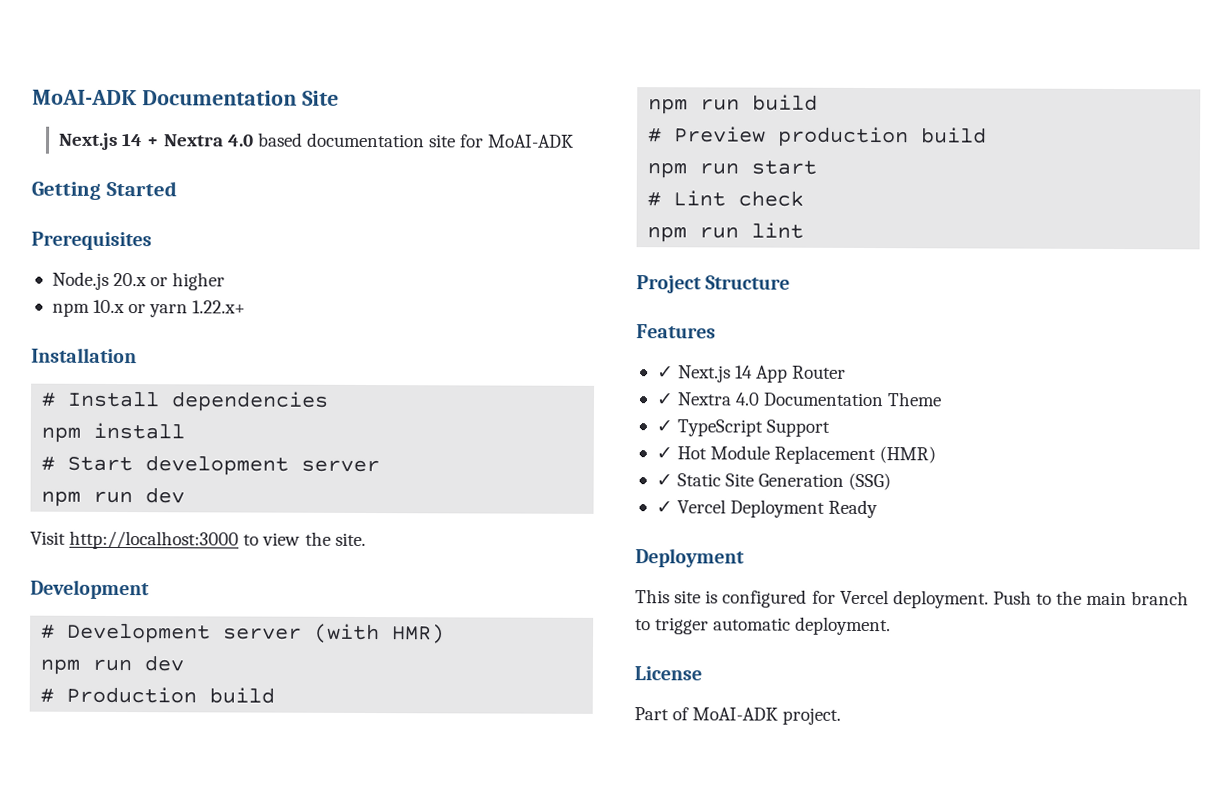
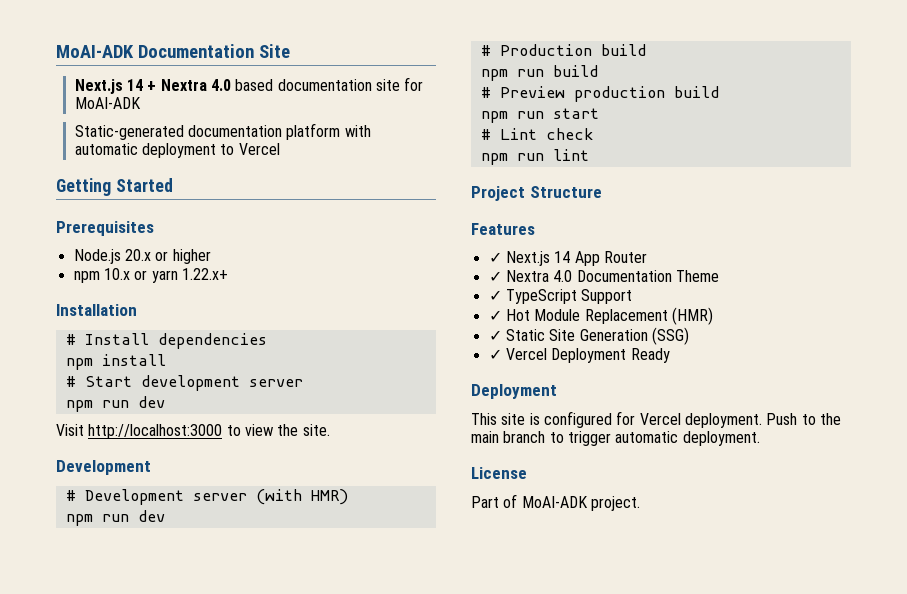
(575, 141) none -> [74,123,371,140] [74,143,280,158] // Static-generated documentation platform with automatic deployment to Vercel

